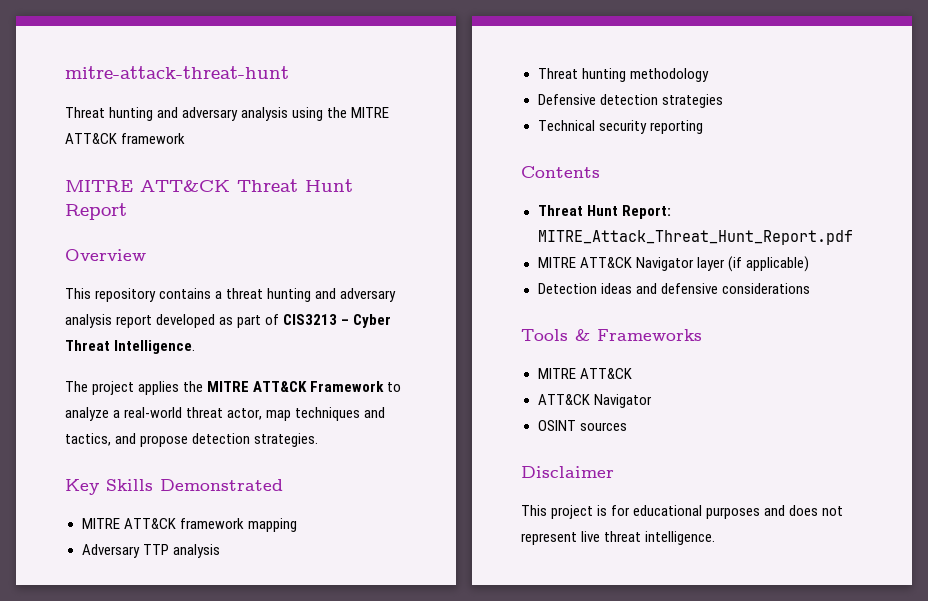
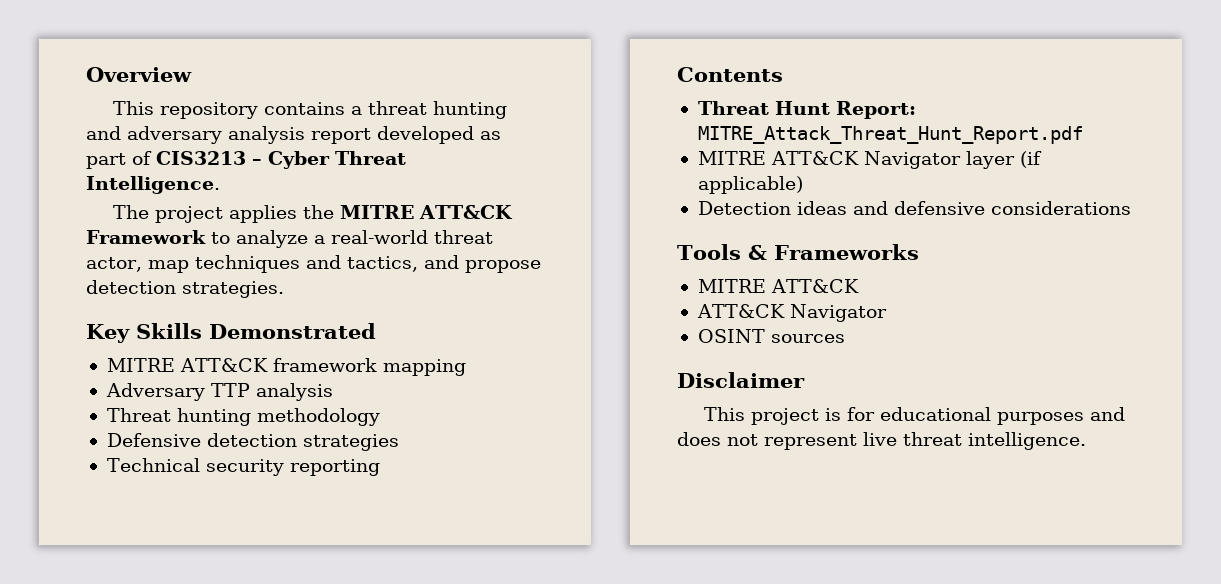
[65,66,289,79] [65,107,390,121] [65,133,186,144] [65,179,353,192] [65,203,127,220] mitre-attack-threat-hunt // Threat hunting and adversary analysis using the MITRE ATT&CK framework // MITRE ATT&CK Threat Hunt Report // -> (86, 74) none

